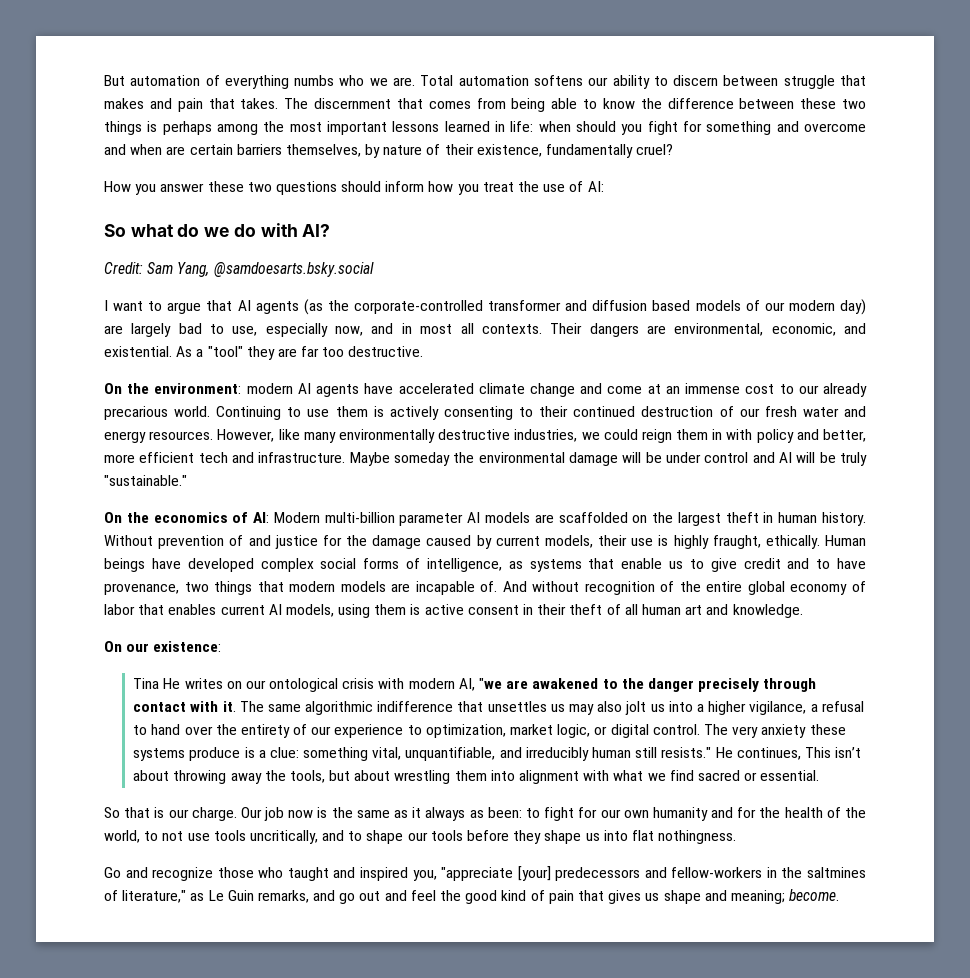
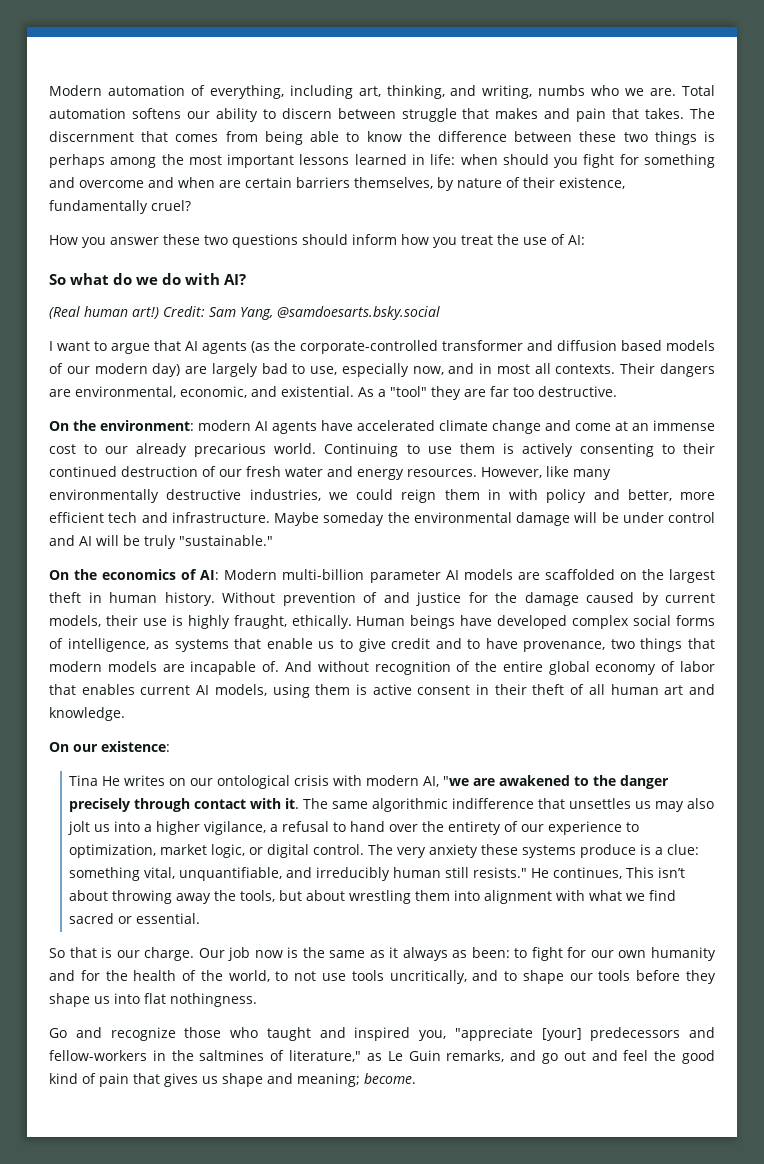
[104,75,125,86] But -> [49,85,102,96] Modern
[224,75,289,89] everything -> [209,85,533,99] everything, including art, thinking, and writing,
(331, 230) none -> [49,306,159,319] (Real human art!)

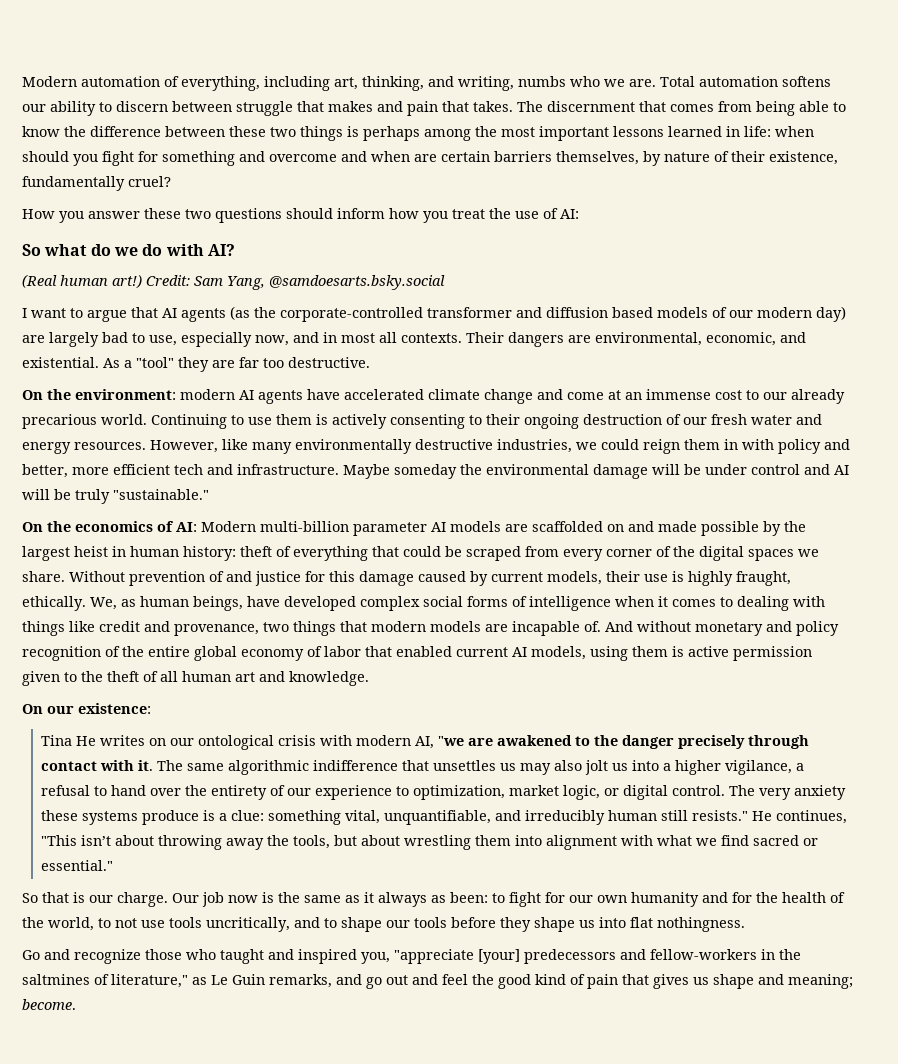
[49,466,117,477] continued -> [524,414,579,429] ongoing
(637, 576) none -> [628,521,781,536] and made possible by
[49,592,81,603] theft -> [74,546,108,557] heist
[164,592,215,606] history. -> [183,546,819,561] [22,571,65,582] history: theft of everything that could be scraped from every corner of the digital spaces we share.
[495,592,517,603] the -> [329,571,355,582] this
[356,615,456,629] Human beings -> [90,596,243,611] We, as human beings,
[67,638,518,652] intelligence, as systems that enable us to give credit and to have -> [529,596,825,611] [22,621,170,636] intelligence when it comes to dealing with things like credit and
(369, 666) none -> [695,621,839,636] monetary and policy
[81,684,135,695] enables -> [396,646,452,657] enabled
[417,684,527,695] consent in their -> [733,646,812,661] [22,671,103,686] permission given to the
[626,867,655,878] This -> [40,835,77,846] "This
[136,913,201,924] essential. -> [40,860,113,871] essential."

